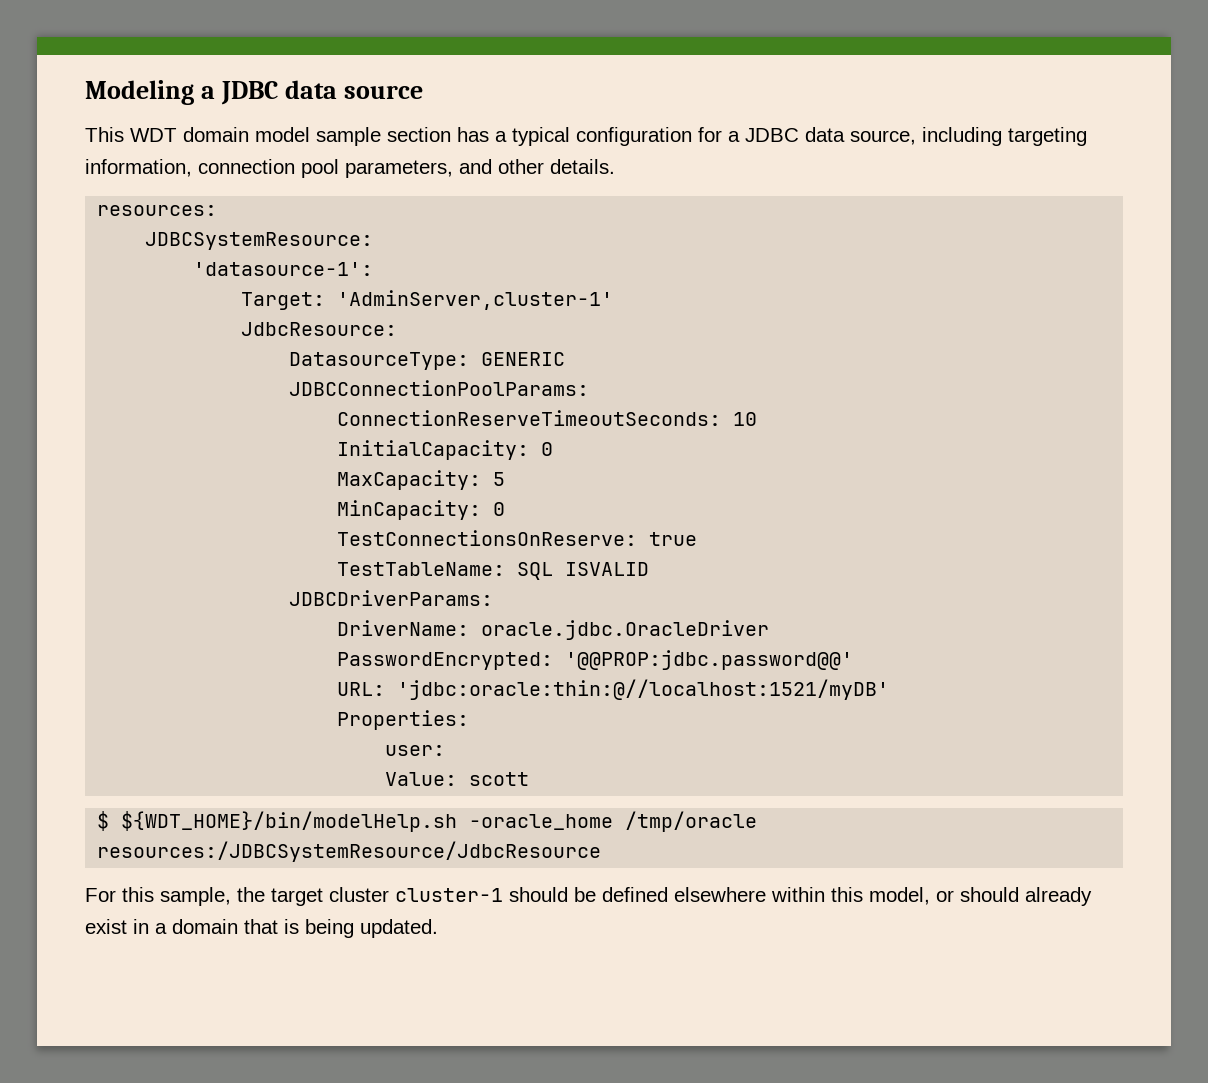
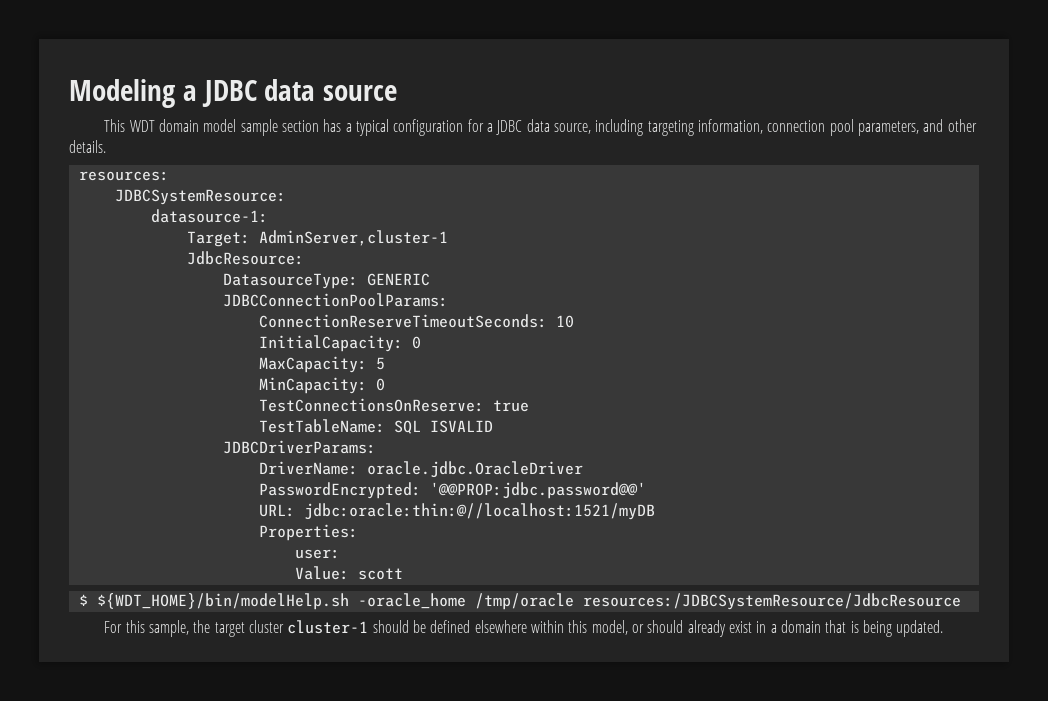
[193,262,374,276] 'datasource-1': -> [150,209,268,223] datasource-1:
[337,290,614,310] 'AdminServer,cluster-1' -> [258,230,448,246] AdminServer,cluster-1
[397,679,890,700] 'jdbc:oracle:thin:@//localhost:1521/myDB' -> [303,503,655,520] jdbc:oracle:thin:@//localhost:1521/myDB

